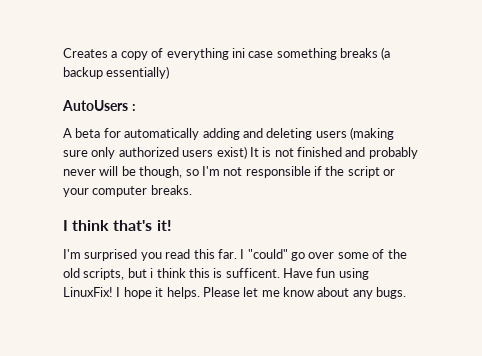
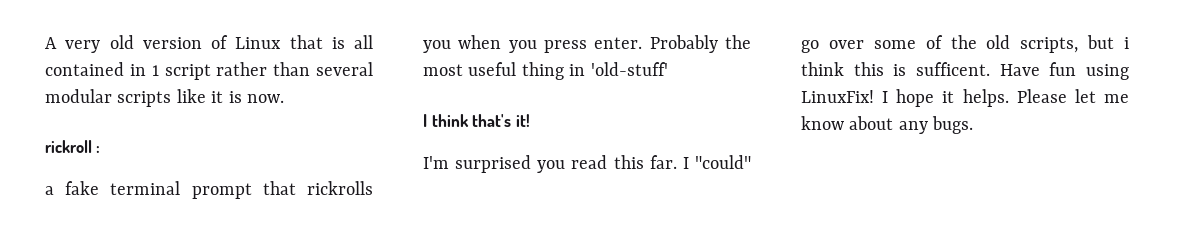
[63,47,391,60] [63,66,170,79] [62,100,136,111] [63,127,394,140] [63,146,418,159] [63,166,396,178] [63,185,192,197] Creates a copy of everything ini case something breaks (a backup essentially) // AutoUsers : // A beta for automatically adding and deleting users (making sure only authorized users exist) It is not finished and probably never will be though, so I'm not responsible if the script or your computer breaks. -> [45,35,373,53] [45,62,374,80] [45,89,284,107] [45,140,101,153] [45,181,373,199] [423,35,751,53] [423,62,668,80] A very old version of Linux that is all contained in 1 script rather than several modular scripts like it is now. // rickroll : // a fake terminal prompt that rickrolls you when you press enter. Probably the most useful thing in 'old-stuff'

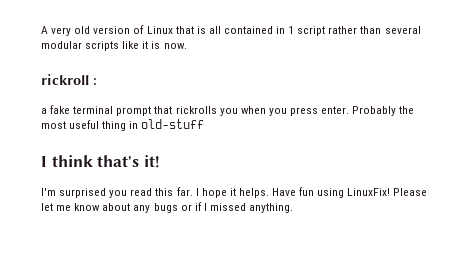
[590,62,668,76] 'old-stuff' -> [141,119,205,129] old-stuff
[695,155,751,169] [801,35,1129,53] [801,62,1129,80] [801,89,1009,107] "could" go over some of the old scripts, but i think this is sufficent. Have fun using LinuxFix! I hope it helps. -> [201,187,391,198] hope it helps. Have fun using LinuxFix!
[932,116,974,134] bugs. -> [153,202,294,213] bugs or if I missed anything.

